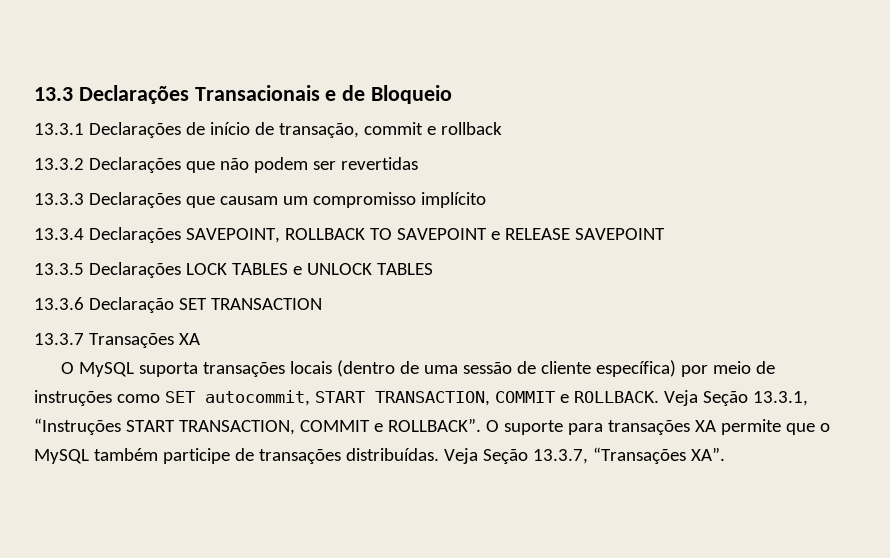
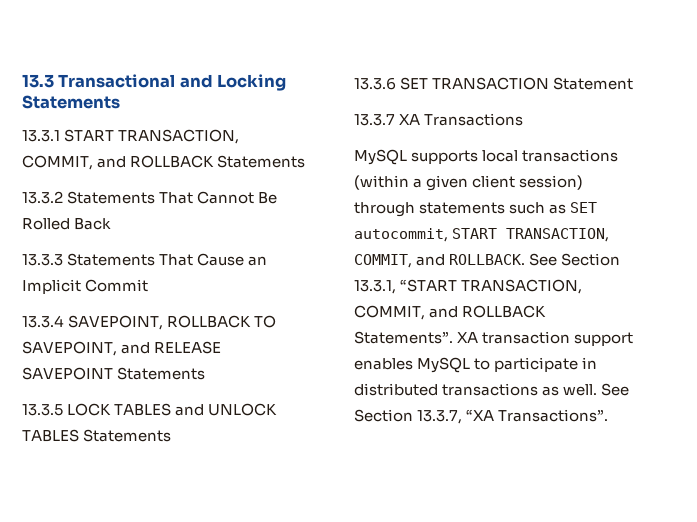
[78,85,453,104] [34,122,502,138] [34,157,418,173] [34,192,486,208] Declarações Transacionais e de Bloqueio // 13.3.1 Declarações de início de transação, commit e rollback // 13.3.2 Declarações que não podem ser revertidas // 13.3.3 Declarações que causam um compromisso implícito -> [58,74,287,91] [22,95,120,109] [22,129,240,144] [22,155,306,170] [22,191,278,204] [22,218,112,230] [22,253,268,266] [22,279,149,294] Transactional and Locking Statements // 13.3.1 START TRANSACTION, COMMIT, and ROLLBACK Statements // 13.3.2 Statements That Cannot Be Rolled Back // 13.3.3 Statements That Cause an Implicit Commit
[88,227,181,243] Declarações -> (64, 321) none
[396,228,500,240] SAVEPOINT e -> [22,341,151,356] SAVEPOINT, and
(665, 234) none -> [117,367,206,380] Statements
[88,262,181,278] Declarações -> (63, 410) none
[292,266,302,275] e -> [175,404,205,416] and
(433, 269) none -> [83,429,172,442] Statements
[88,297,174,313] Declaração -> (396, 83) none
(322, 304) none -> [553,77,634,90] Statement
[88,333,200,348] [61,360,776,377] [34,390,808,406] [34,418,830,435] [34,447,725,464] Transações XA // O MySQL suporta transações locais (dentro de uma sessão de cliente específica) por meio de instruções como SET autocommit, START TRANSACTION, COMMIT e ROLLBACK. Veja Seção 13.3.1, “Instruções START TRANSACTION, COMMIT e ROLLBACK”. O suporte para transações XA permite que o MySQL também participe de transações distribuídas. Veja Seção 13.3.7, “Transações XA”. -> [399,113,524,126] [354,149,619,165] [354,175,584,191] [354,202,598,217] [354,228,610,242] [354,253,621,268] [354,279,583,294] [354,305,547,320] [354,331,634,346] [354,357,598,373] [354,383,630,396] [354,409,609,424] XA Transactions // MySQL supports local transactions (within a given client session) through statements such as SET autocommit, START TRANSACTION, COMMIT, and ROLLBACK. See Section 13.3.1, “START TRANSACTION, COMMIT, and ROLLBACK Statements”. XA transaction support enables MySQL to participate in distributed transactions as well. See Section 13.3.7, “XA Transactions”.

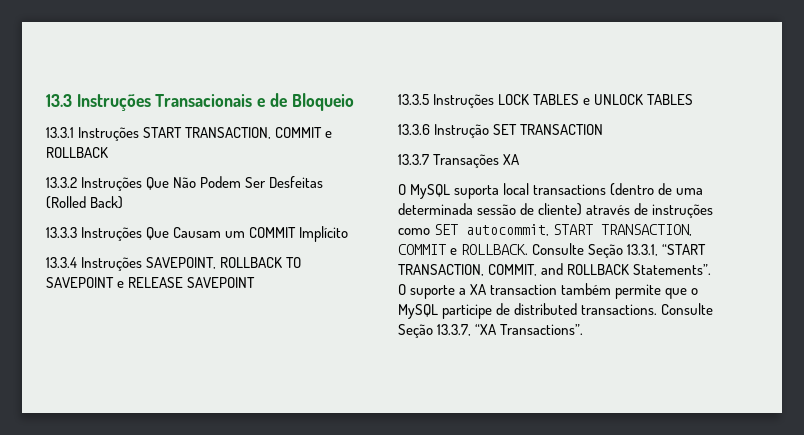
[58,74,287,91] [22,95,120,109] Transactional and Locking Statements -> [76,93,354,111] Instruções Transacionais e de Bloqueio
[64,129,240,144] [22,155,306,170] START TRANSACTION, COMMIT, and ROLLBACK Statements -> [78,127,333,141] [46,147,108,158] Instruções START TRANSACTION, COMMIT e ROLLBACK
[67,191,278,204] [22,218,112,230] [22,253,268,266] [22,279,149,294] Statements That Cannot Be Rolled Back // 13.3.3 Statements That Cause an Implicit Commit -> [81,176,324,191] [46,196,124,209] [46,226,349,242] Instruções Que Não Podem Ser Desfeitas (Rolled Back) // 13.3.3 Instruções Que Causam um COMMIT Implícito
(64, 321) none -> [81,257,143,271] Instruções
[22,341,151,356] SAVEPOINT, and -> [46,277,125,288] SAVEPOINT e
[117,367,206,380] Statements -> (256, 282) none
(63, 410) none -> [433,94,495,108] Instruções
[175,404,205,416] and -> [583,98,591,105] e
[83,429,172,442] Statements -> (694, 99) none
(396, 83) none -> [434,124,490,138] Instrução
[553,77,634,90] Statement -> (604, 129) none
[399,113,524,126] [354,149,619,165] [354,175,584,191] [354,202,598,217] [354,228,610,242] [354,253,621,268] XA Transactions // MySQL supports local transactions (within a given client session) through statements such as SET autocommit, START TRANSACTION, COMMIT, and ROLLBACK. See Section -> [433,154,520,168] [398,183,704,199] [398,203,714,218] [398,224,693,236] [398,243,624,258] Transações XA // O MySQL suporta local transactions (dentro de uma determinada sessão de cliente) através de instruções como SET autocommit, START TRANSACTION, COMMIT e ROLLBACK. Consulte Seção
[457,331,634,346] [354,357,598,373] [354,383,630,396] [354,409,413,422] XA transaction support enables MySQL to participate in distributed transactions as well. See Section -> [398,283,699,299] [398,303,714,319] [398,324,433,338] O suporte a XA transaction também permite que o MySQL participe de distributed transactions. Consulte Seção

